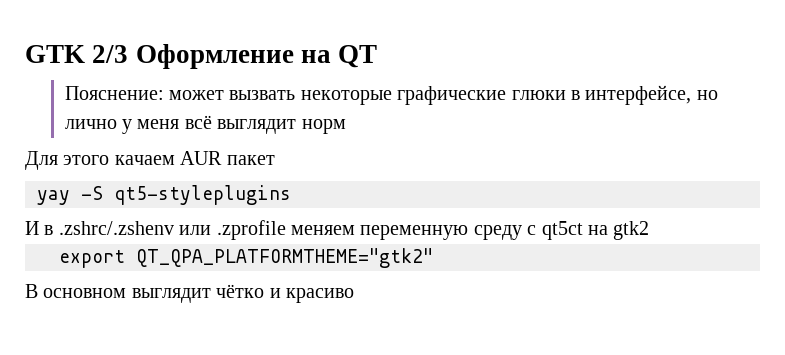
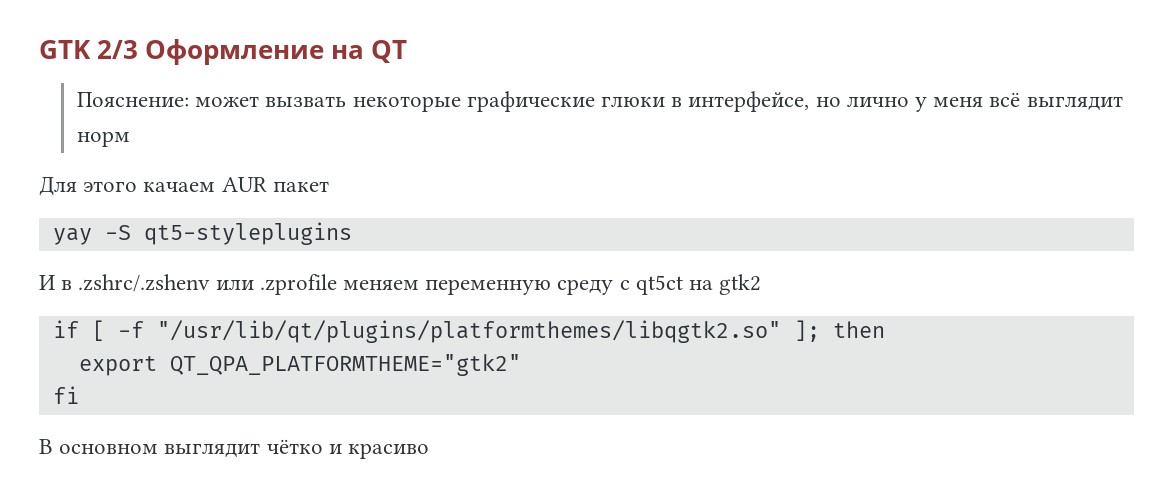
(650, 230) none -> [52,320,885,343] // if [ -f "/usr/lib/qt/plugins/platformthemes/libqgtk2.so" ]; then
(433, 258) none -> [52,386,79,404] // fi

